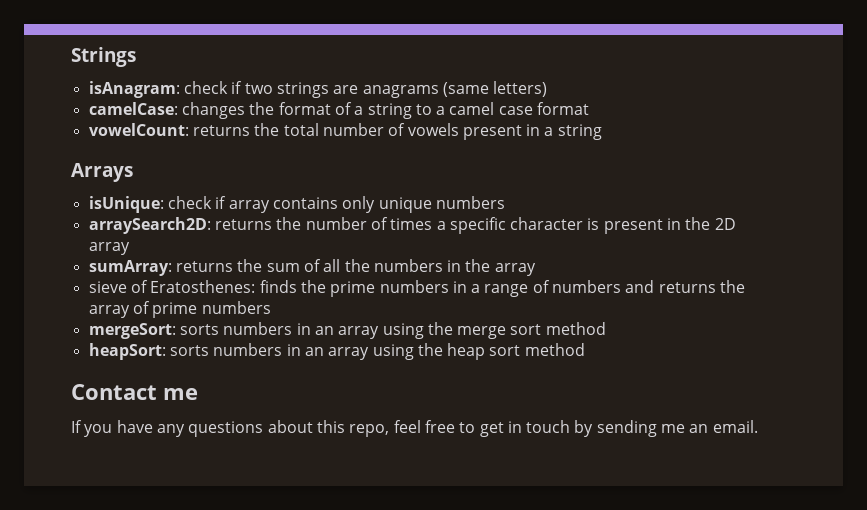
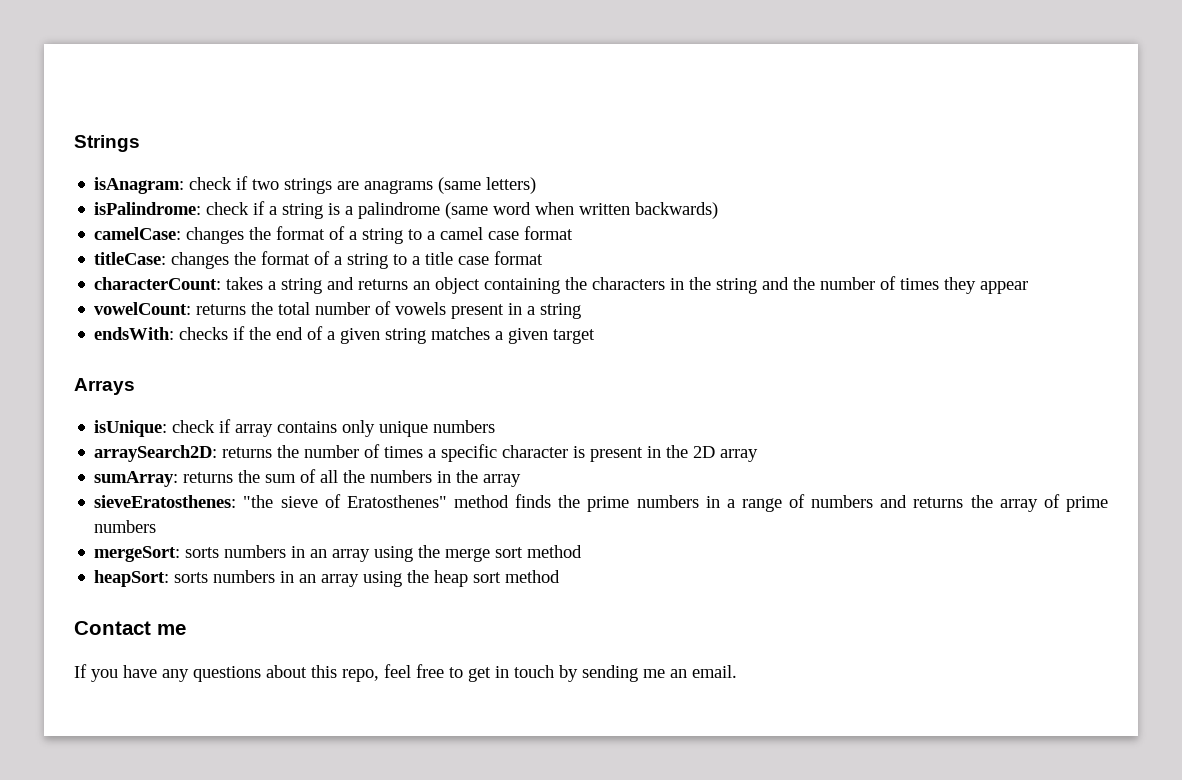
(548, 89) none -> [94,201,719,219] // isPalindrome: check if a string is a palindrome (same word when written backwards)
(590, 108) none -> [94,251,544,269] [94,276,1029,294] // titleCase: changes the format of a string to a title case format // characterCount: takes a string and returns an object containing the characters in the string and the number of times they appear
(602, 132) none -> [94,326,596,344] // endsWith: checks if the end of a given string matches a given target
[88,280,256,293] sieve of Eratosthenes: -> [94,494,510,508] sieveEratosthenes: "the sieve of Eratosthenes" method

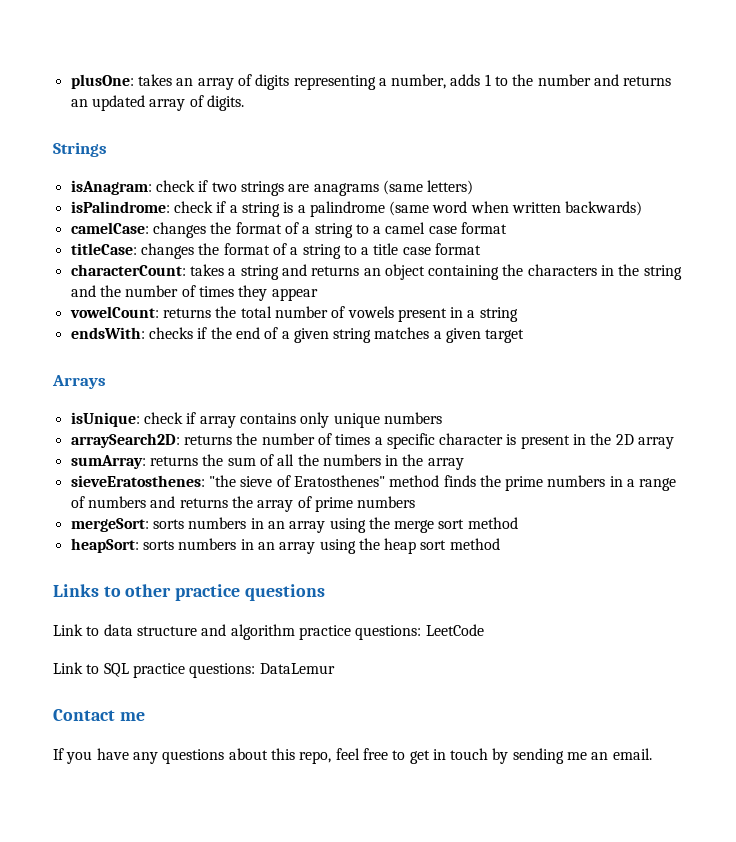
(74, 143) none -> [70,74,672,90] [70,95,244,111] plusOne: takes an array of digits representing a number, adds 1 to the number and returns an updated array of digits. //
(561, 576) none -> [53,584,325,601] [53,624,484,640] [53,662,335,678] // Links to other practice questions // Link to data structure and algorithm practice questions: LeetCode // Link to SQL practice questions: DataLemur

